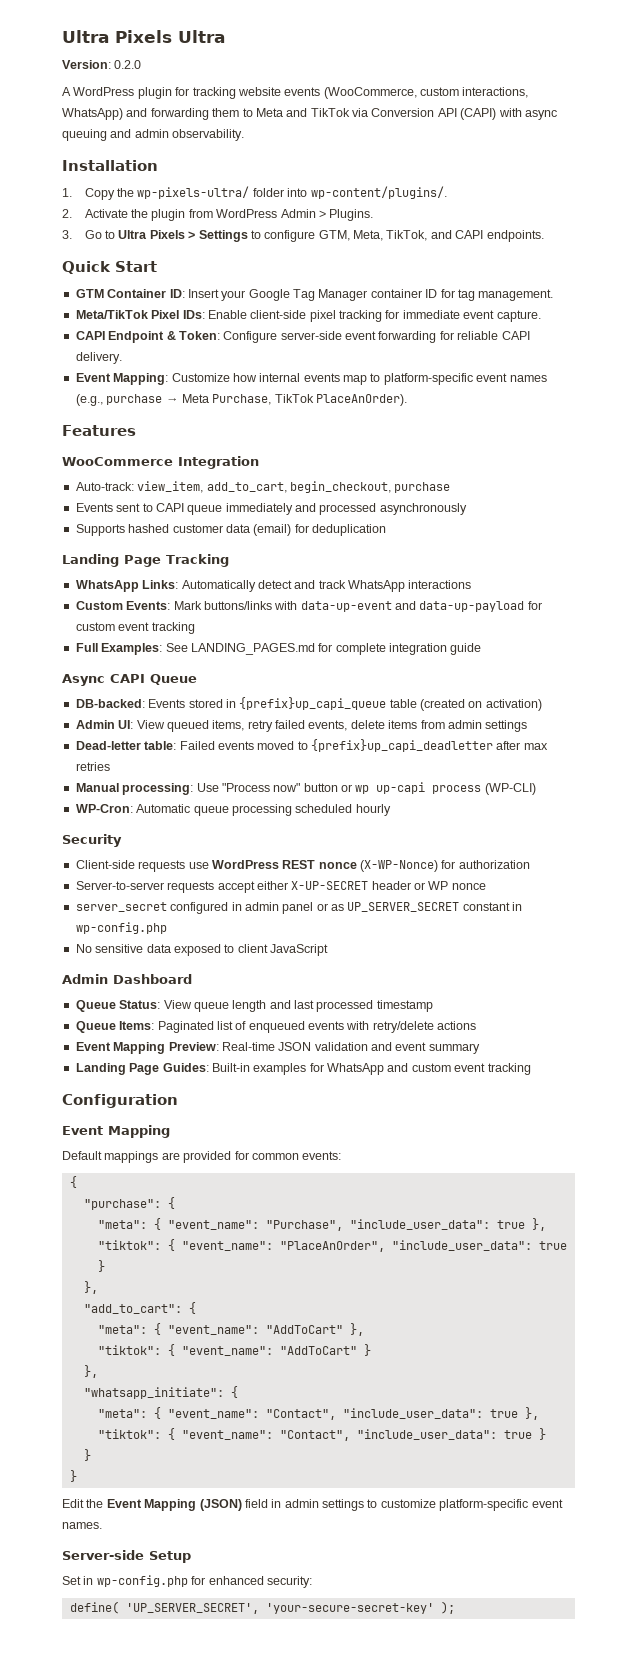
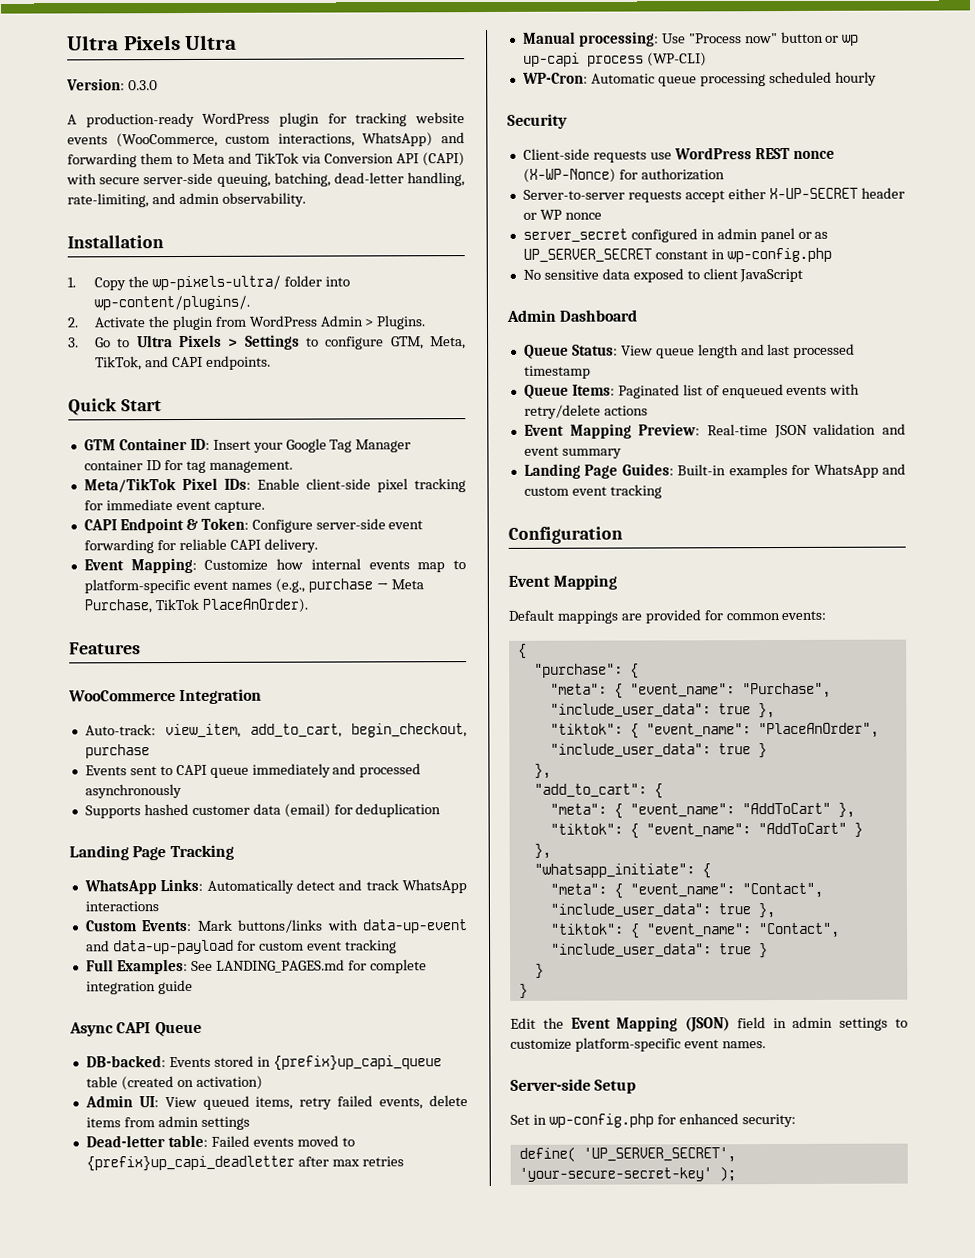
[114,60,142,69] 0.2.0 -> [127,80,158,91] 0.3.0
(71, 91) none -> [85,112,195,128] production-ready
[524,110,557,120] [62,129,107,141] async queuing -> [99,172,465,187] [67,193,149,208] secure server-side queuing, batching, dead-letter handling, rate-limiting,

